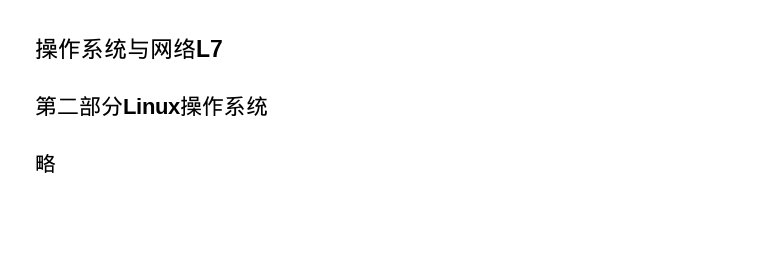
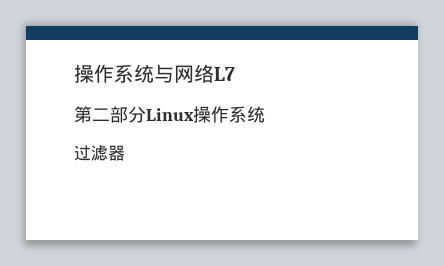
[35,153,56,173] 略 -> [74,145,125,161] 过滤器

